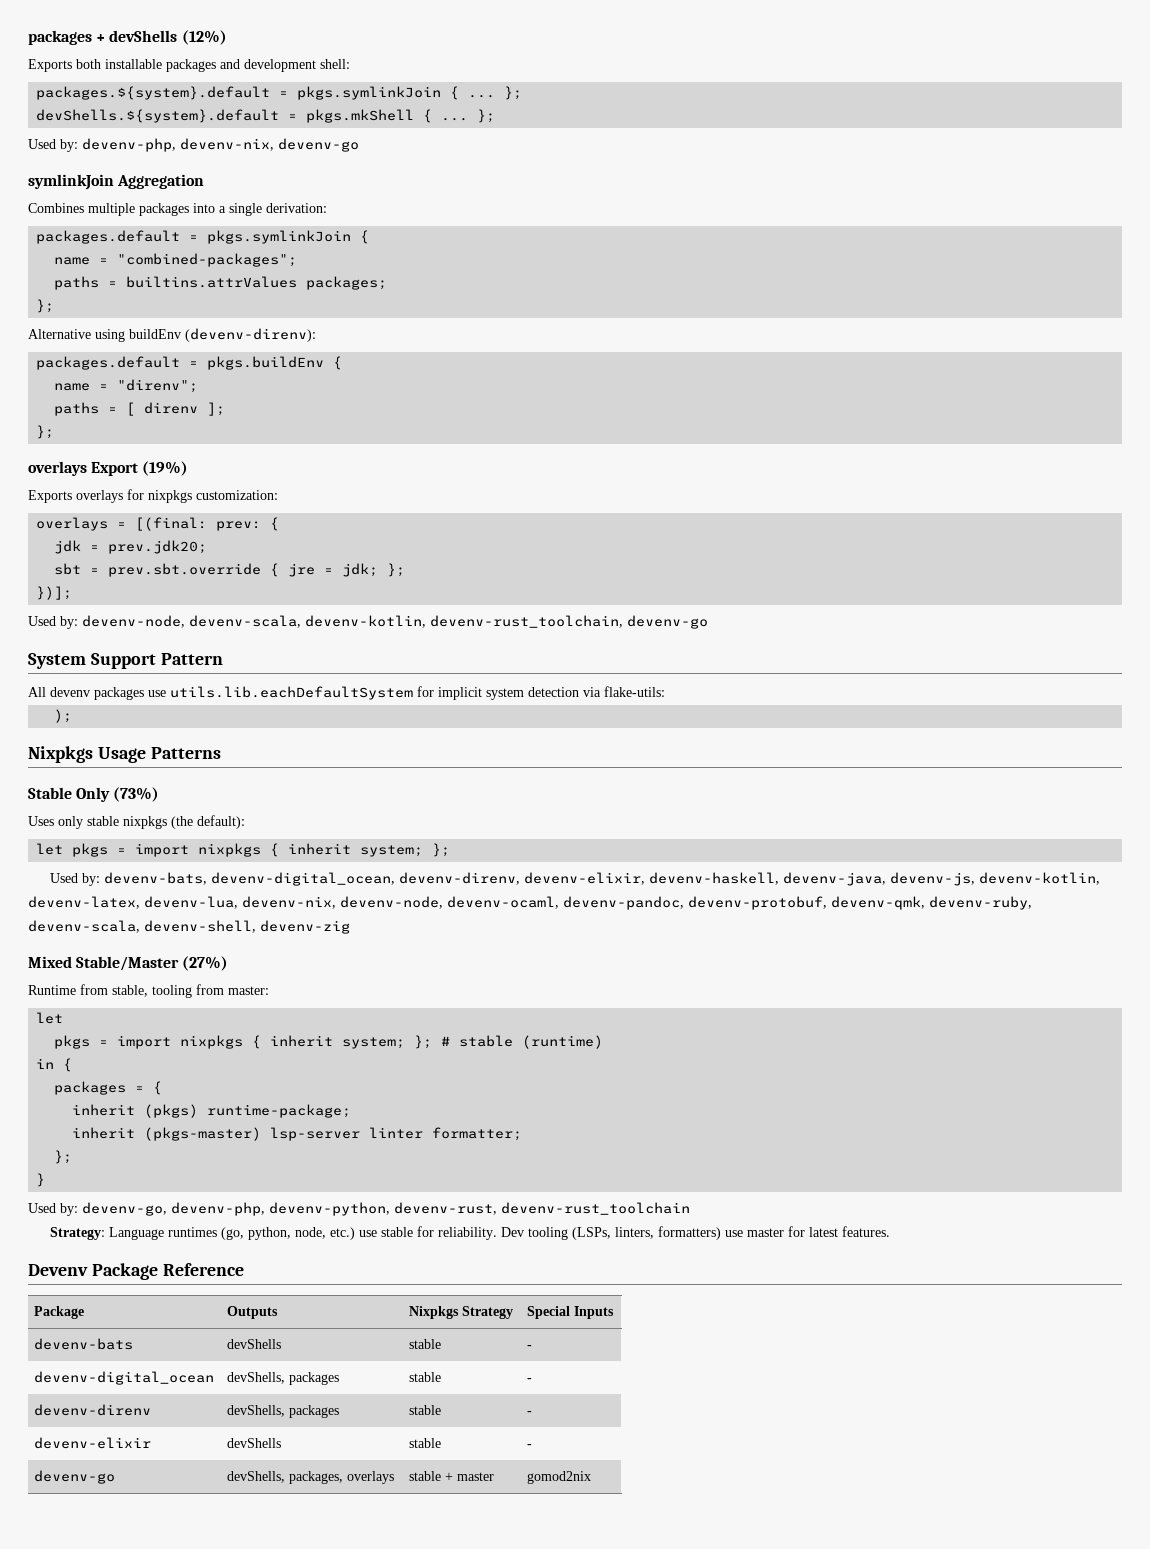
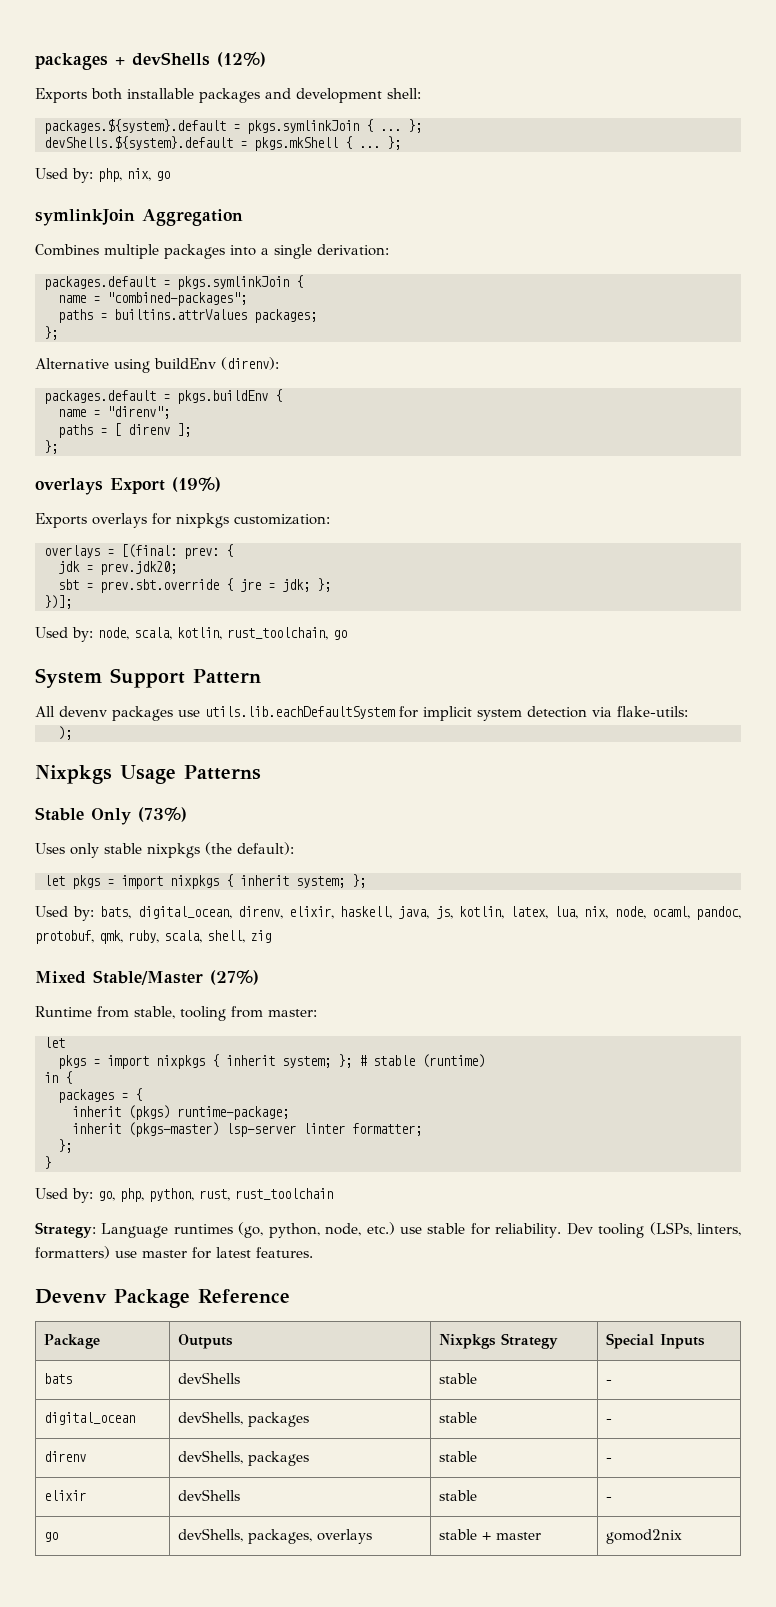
[82,138,359,152] devenv-php, devenv-nix, devenv-go -> [98,168,170,182] php, nix, go
[185,328,316,342] (devenv-direnv): -> [221,357,279,370] (direnv):
[82,615,708,629] devenv-node, devenv-scala, devenv-kotlin, devenv-rust_toolchain, devenv-go -> [98,627,347,640] node, scala, kotlin, rust_toolchain, go
[103,872,1100,886] [28,896,1032,910] [28,920,350,934] devenv-bats, devenv-digital_ocean, devenv-direnv, devenv-elixir, devenv-haskell, devenv-java, devenv-js, devenv-kotlin, devenv-latex, devenv-lua, devenv-nix, devenv-node, devenv-ocaml, devenv-pandoc, devenv-protobuf, devenv-qmk, devenv-ruby, devenv-scala, devenv-shell, devenv-zig -> [100,906,742,920] [35,930,271,944] bats, digital_ocean, direnv, elixir, haskell, java, js, kotlin, latex, lua, nix, node, ocaml, pandoc, protobuf, qmk, ruby, scala, shell, zig
[82,1202,690,1216] devenv-go, devenv-php, devenv-python, devenv-rust, devenv-rust_toolchain -> [98,1188,333,1202] go, php, python, rust, rust_toolchain
[34,1338,134,1350] [227,1339,282,1349] [409,1339,442,1349] [527,1345,533,1349] [34,1371,215,1385] [227,1372,340,1385] [409,1372,442,1382] [527,1378,533,1382] [34,1404,152,1416] [227,1405,340,1418] [409,1405,442,1415] [527,1411,533,1415] [34,1437,152,1449] [227,1438,282,1448] [409,1438,442,1448] [527,1444,533,1448] [34,1470,116,1484] devenv-bats | devShells | stable | - // devenv-digital_ocean | devShells, packages | stable | - // devenv-direnv | devShells, packages | stable | - // devenv-elixir | devShells | stable | - // devenv-go -> [44,1373,73,1384] [178,1372,241,1384] [439,1373,478,1384] [606,1379,613,1384] [44,1412,136,1425] [178,1411,310,1427] [439,1412,478,1423] [606,1418,613,1423] [44,1451,87,1462] [178,1450,310,1466] [439,1451,478,1462] [606,1457,613,1462] [44,1490,87,1501] [178,1489,241,1501] [439,1490,478,1501] [606,1496,613,1501] [44,1532,59,1542] bats | devShells | stable | - // digital_ocean | devShells, packages | stable | - // direnv | devShells, packages | stable | - // elixir | devShells | stable | - // go

